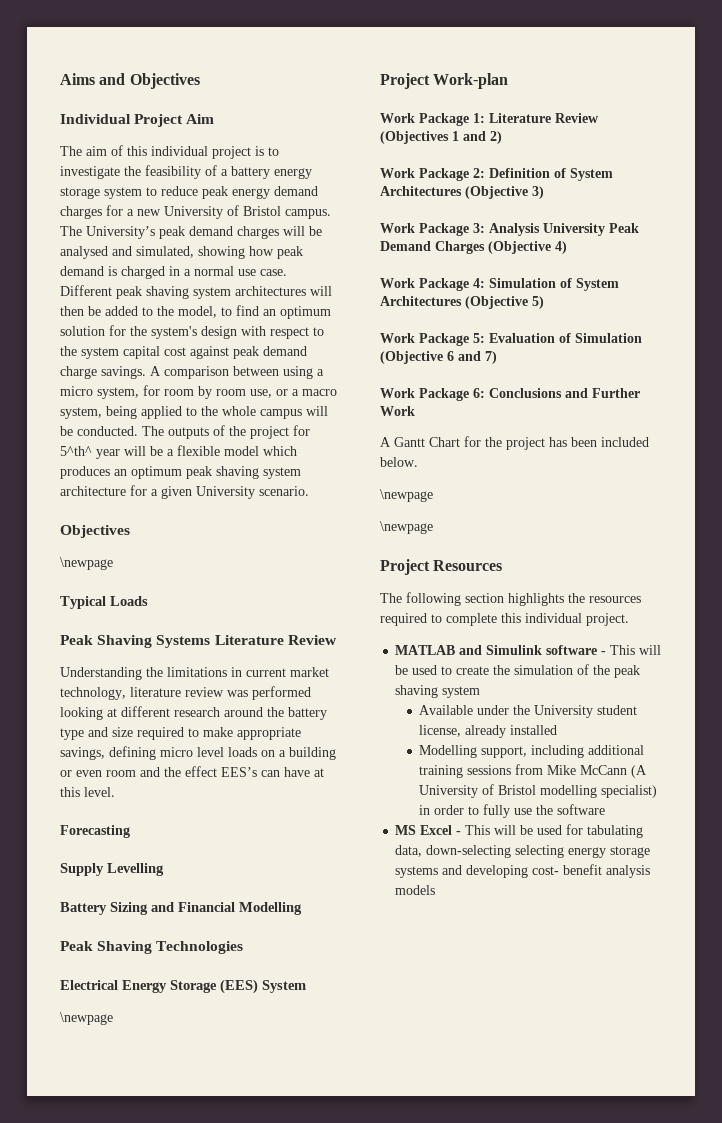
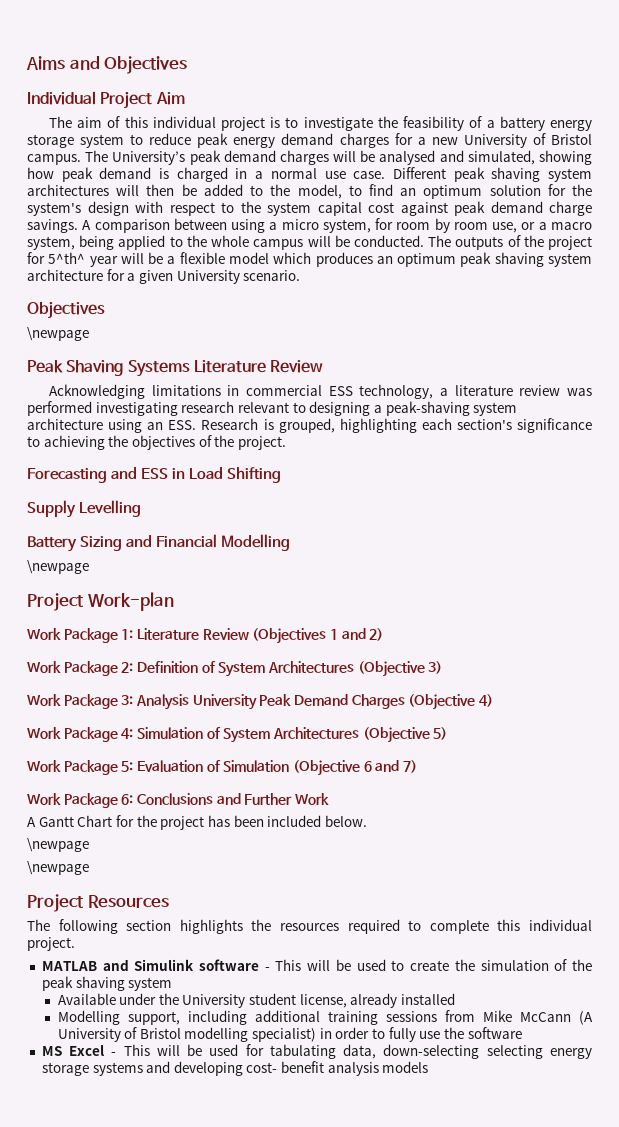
[60,596,148,609] // Typical Loads -> (89, 334) none
[60,667,329,680] [60,686,311,700] [60,706,327,720] [60,727,301,740] [60,746,336,760] [60,766,324,777] [60,787,115,797] [60,825,130,838] Understanding the limitations in current market technology, literature review was performed looking at different research around the battery type and size required to make appropriate savings, defining micro level loads on a building or even room and the effect EES’s can have at this level. // Forecasting -> [48,384,593,399] [27,401,518,416] [27,418,592,433] [27,435,286,450] [27,467,282,483] Acknowledging limitations in commercial ESS technology, a literature review was performed investigating research relevant to designing a peak-shaving system architecture using an ESS. Research is grouped, highlighting each section's significance to achieving the objectives of the project. // Forecasting and ESS in Load Shifting
[60,941,244,954] [60,979,306,994] // Peak Shaving Technologies // Electrical Energy Storage (EES) System -> (291, 542) none

